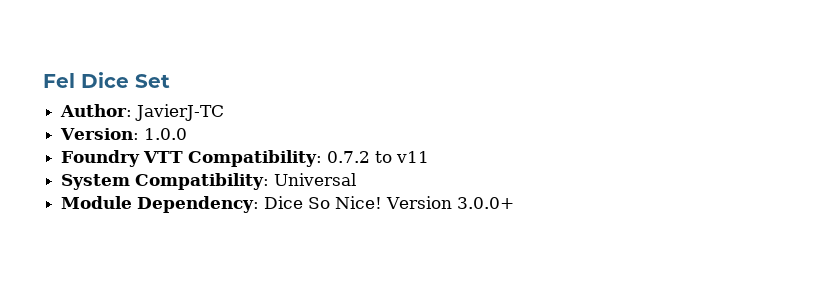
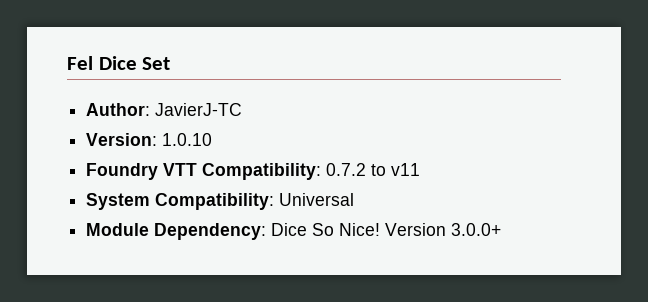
[144,128,188,140] 1.0.0 -> [162,133,213,146] 1.0.10

